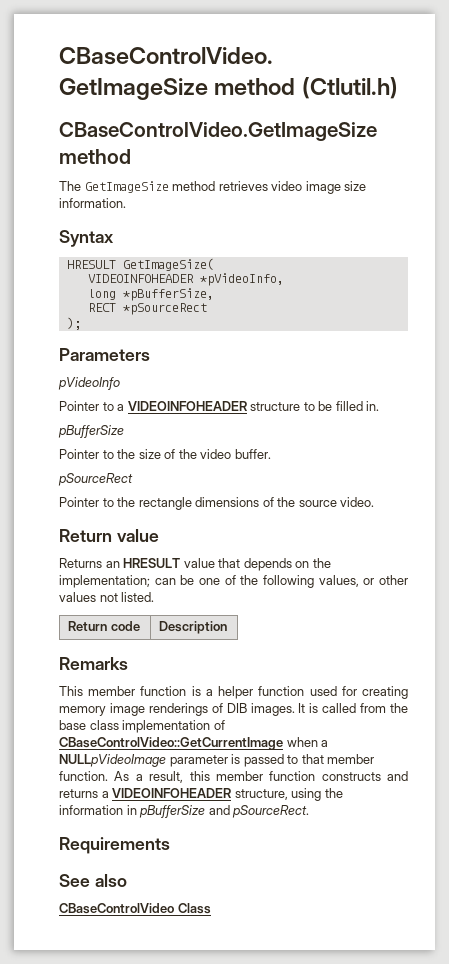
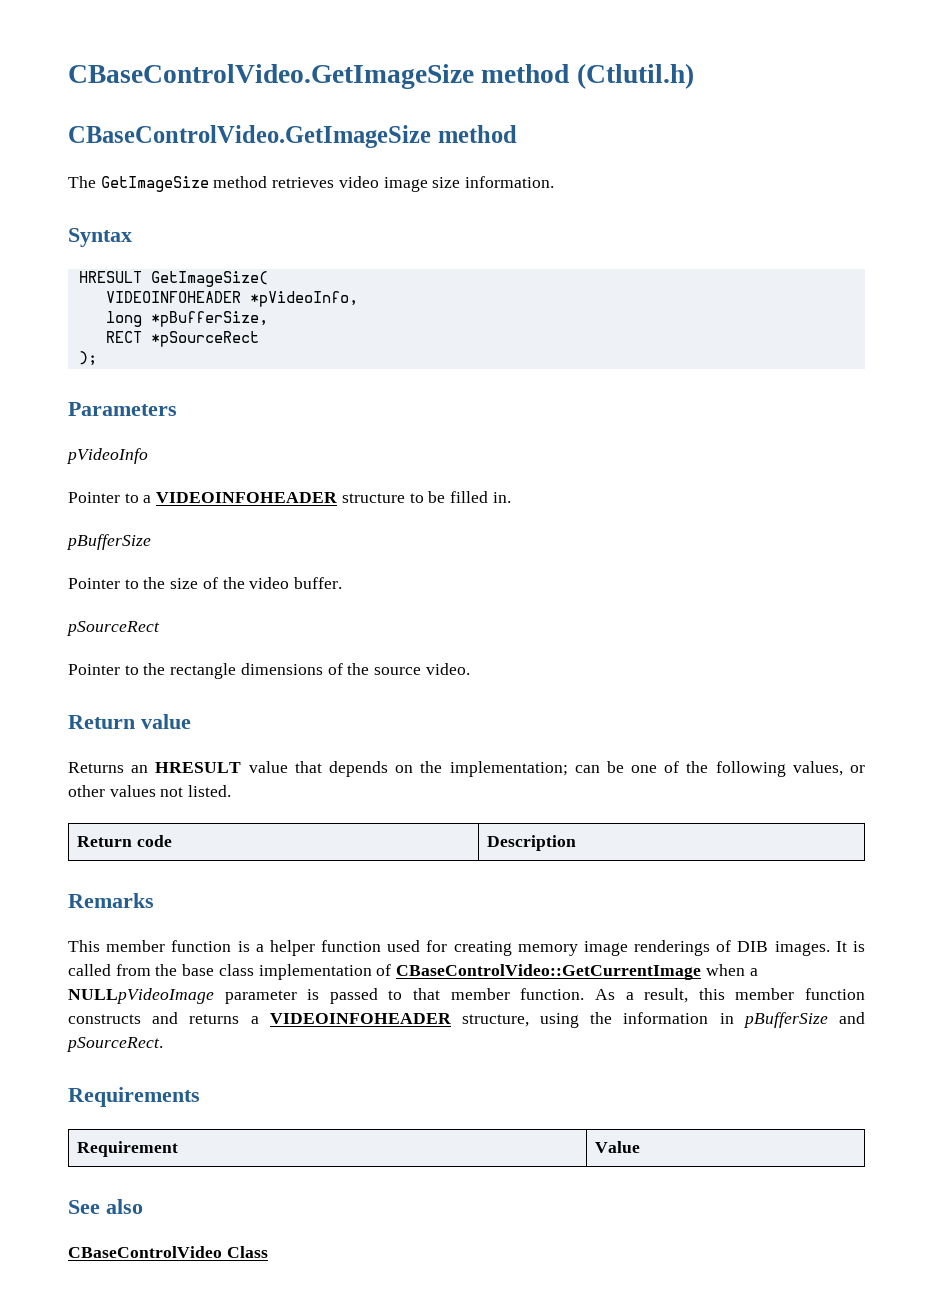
(170, 845) none -> [77,1141,179,1157] [595,1141,641,1153] // Requirement | Value

